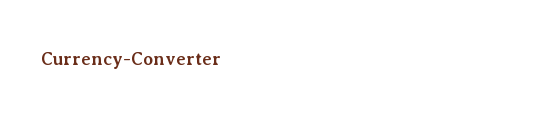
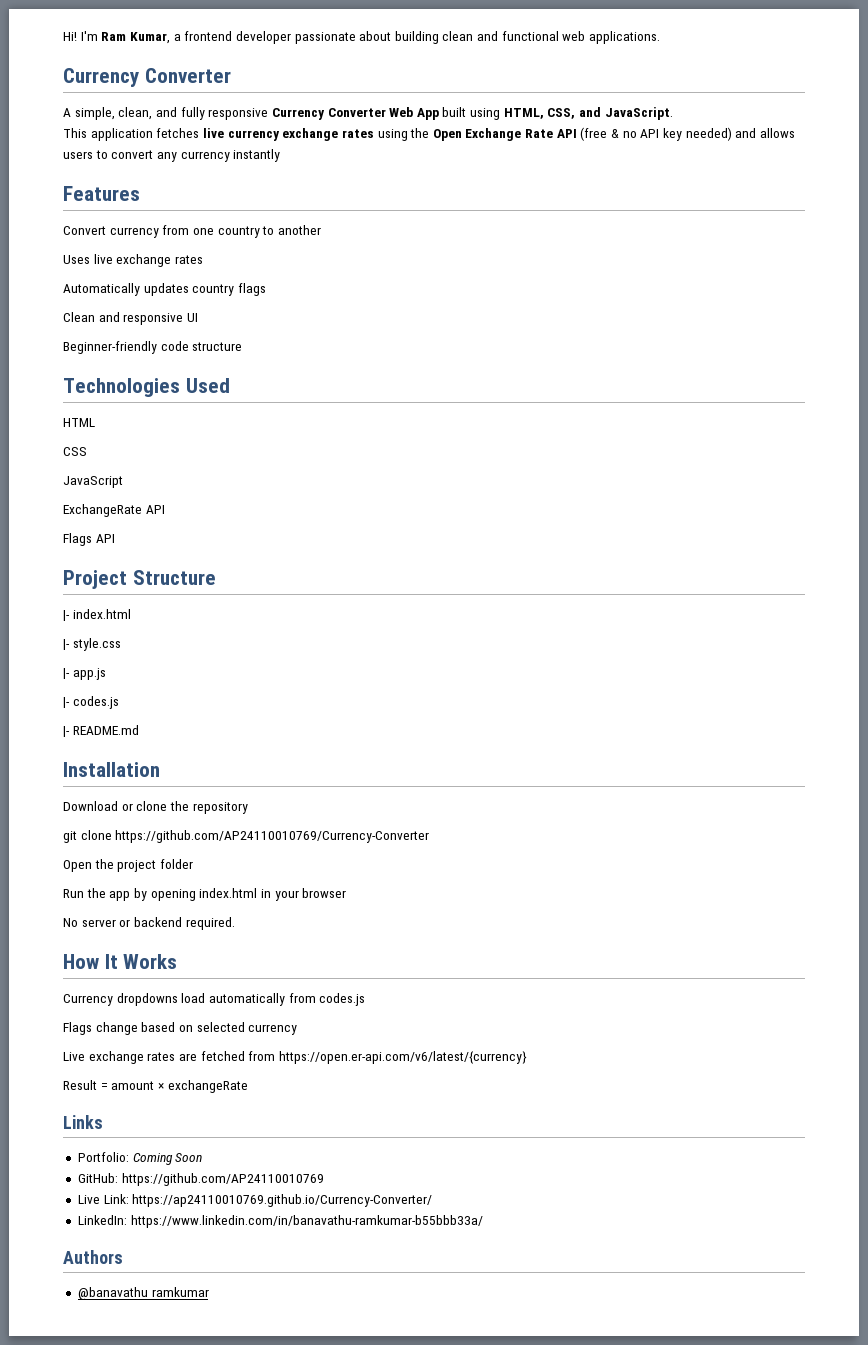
[41,52,221,69] Currency-Converter -> [63,31,661,44] [63,68,231,87] [63,107,673,120] [63,127,795,141] [63,149,281,162] [63,186,140,201] [63,225,321,238] [63,254,203,267] [63,283,266,296] [63,312,198,325] [63,341,243,354] [63,378,230,397] [63,418,95,427] [63,447,87,456] [63,476,123,488] [63,504,165,517] [63,533,115,546] [63,570,216,589] [63,609,131,621] [63,638,121,651] [63,668,106,680] [63,696,119,709] [63,725,139,737] [63,762,160,777] [63,801,248,814] [63,830,430,843] [63,859,193,872] [63,888,347,901] [63,917,235,930] [63,954,178,969] [63,993,366,1006] [63,1022,298,1035] [63,1051,527,1064] [63,1080,248,1093] [63,1115,103,1129] [77,1152,203,1165] [77,1173,324,1186] [77,1194,433,1207] [77,1215,483,1228] [63,1250,123,1264] [77,1287,209,1300] Hi! I'm Ram Kumar, a frontend developer passionate about building clean and functional web applications. // Currency Converter // A simple, clean, and fully responsive Currency Converter Web App built using HTML, CSS, and JavaScript. // This application fetches live currency exchange rates using the Open Exchange Rate API (free & no API key needed) and allows users to convert any currency instantly // Features // Convert currency from one country to another // Uses live exchange rates // Automatically updates country flags // Clean and responsive UI // Beginner-friendly code structure // Technologies Used // HTML // CSS // JavaScript // ExchangeRate API // Flags API // Project Structure // |- index.html // |- style.css // |- app.js // |- codes.js // |- README.md // Installation // Download or clone the repository // git clone https://github.com/AP24110010769/Currency-Converter // Open the project folder // Run the app by opening index.html in your browser // No server or backend required. // How It Works // Currency dropdowns load automatically from codes.js // Flags change based on selected currency // Live exchange rates are fetched from https://open.er-api.com/v6/latest/{currency} // Result = amount × exchangeRate // Links // Portfolio: Coming Soon // GitHub: https://github.com/AP24110010769 // Live Link: https://ap24110010769.github.io/Currency-Converter/ // LinkedIn: https://www.linkedin.com/in/banavathu-ramkumar-b55bbb33a/ // Authors // @banavathu ramkumar

